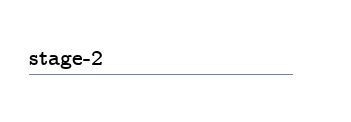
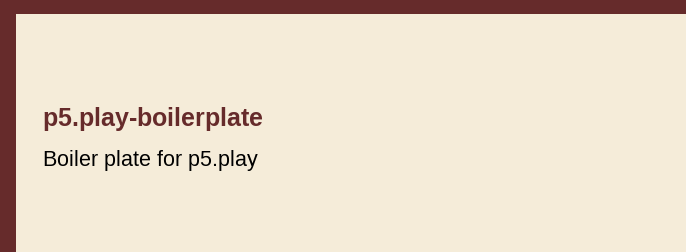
[29,51,103,69] stage-2 -> [43,107,263,131] [43,150,258,171] p5.play-boilerplate // Boiler plate for p5.play

